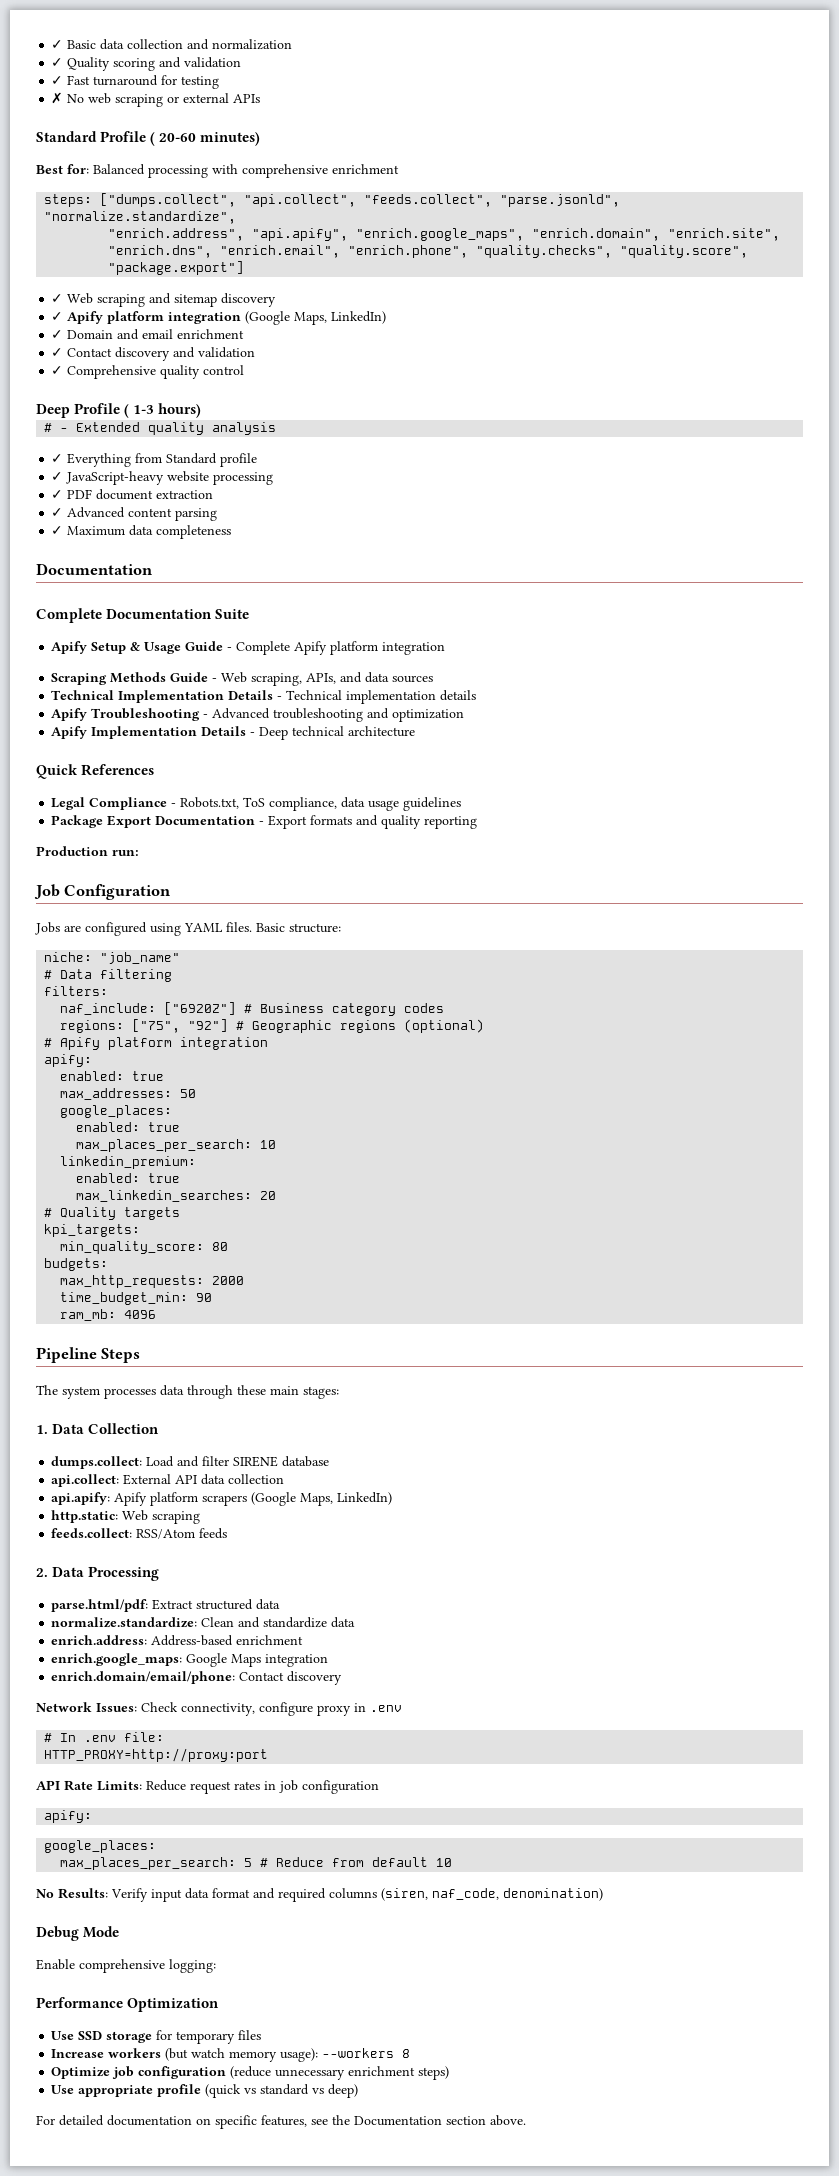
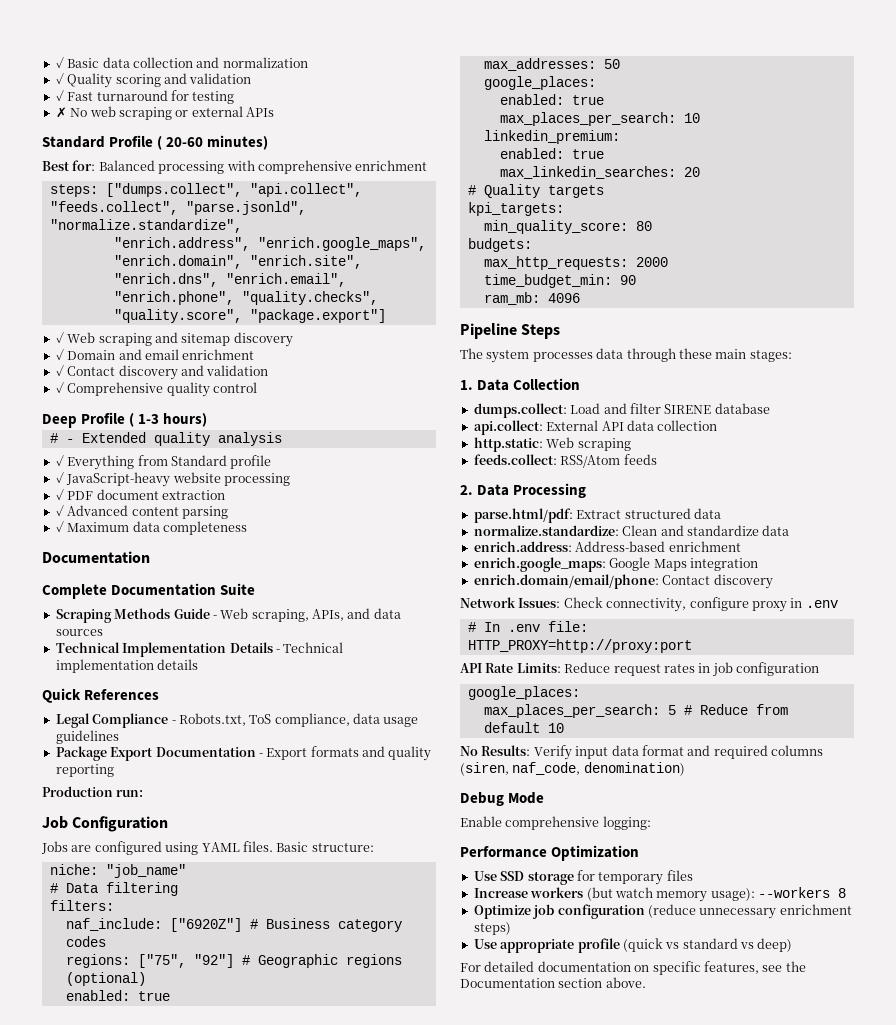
[252,228,349,241] "api.apify", -> (250, 244) none
[51,311,387,325] // ✓ Apify platform integration (Google Maps, LinkedIn) -> (293, 339) none
[51,641,446,655] // Apify Setup & Usage Guide - Complete Apify platform integration -> (256, 589) none
[51,708,465,722] [51,726,416,740] // Apify Troubleshooting - Advanced troubleshooting and optimization // Apify Implementation Details - Deep technical architecture -> (199, 664) none
[44,1037,269,1050] [44,1054,93,1067] // # Apify platform integration // apify: -> (146, 979) none
[51,1492,393,1506] // api.apify: Apify platform scrapers (Google Maps, LinkedIn) -> (718, 425) none
[44,1810,93,1823] // apify: -> (819, 669) none

